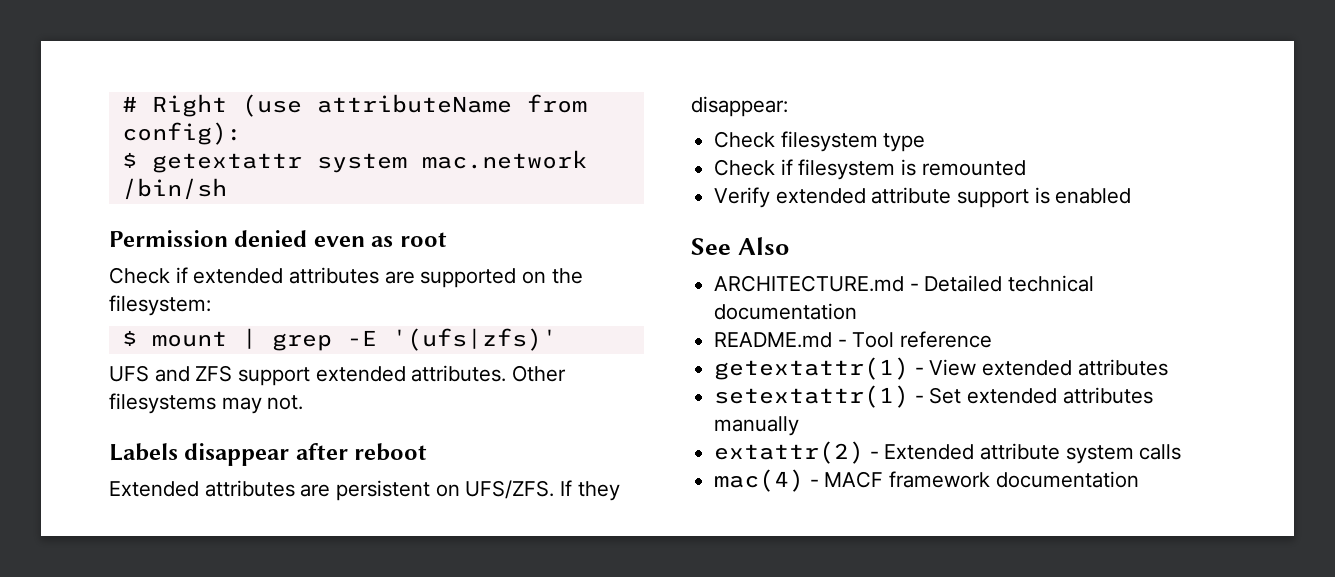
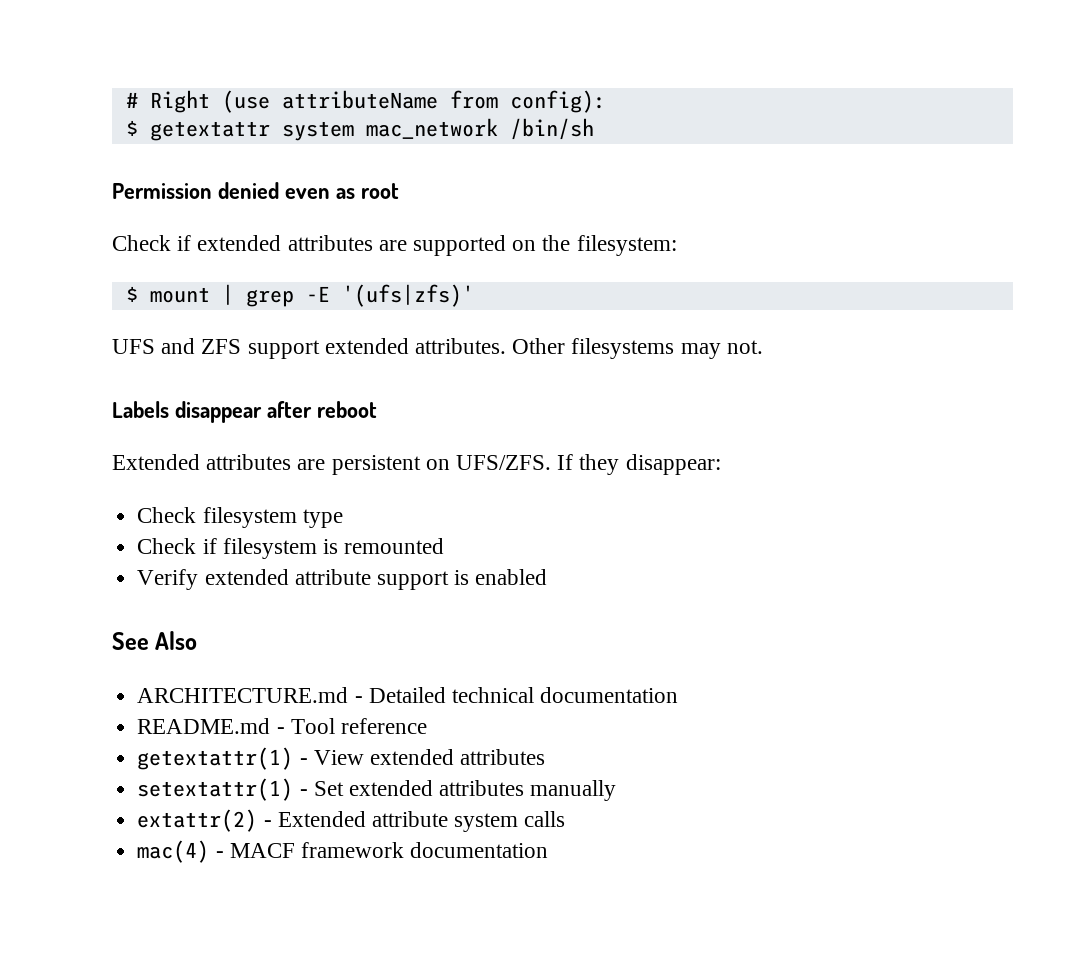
[421,150,587,169] mac.network -> [365,118,498,139] mac_network

